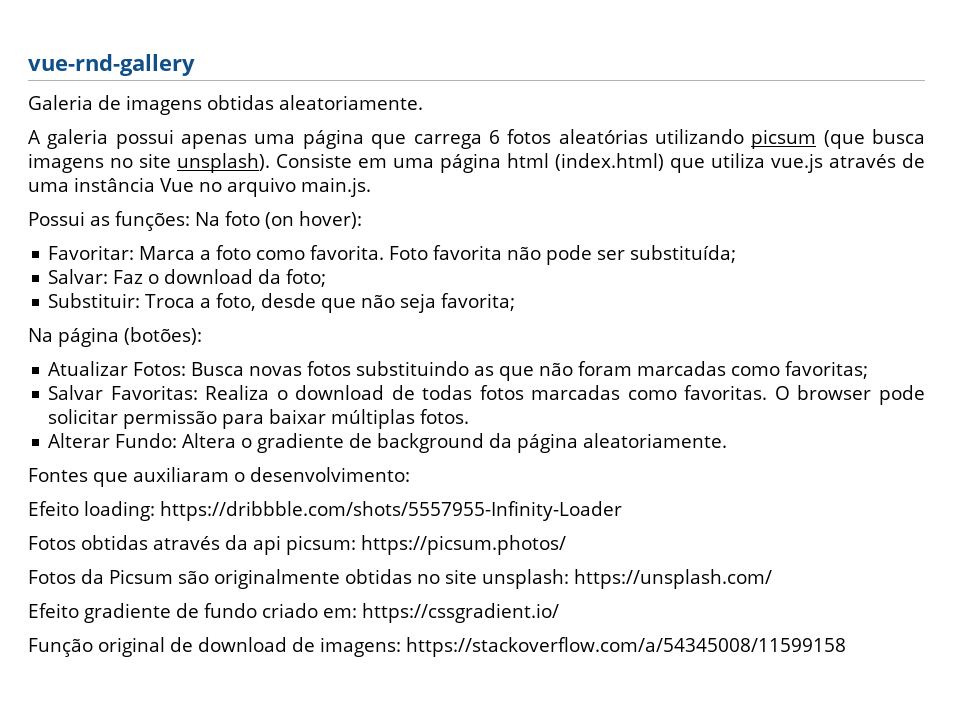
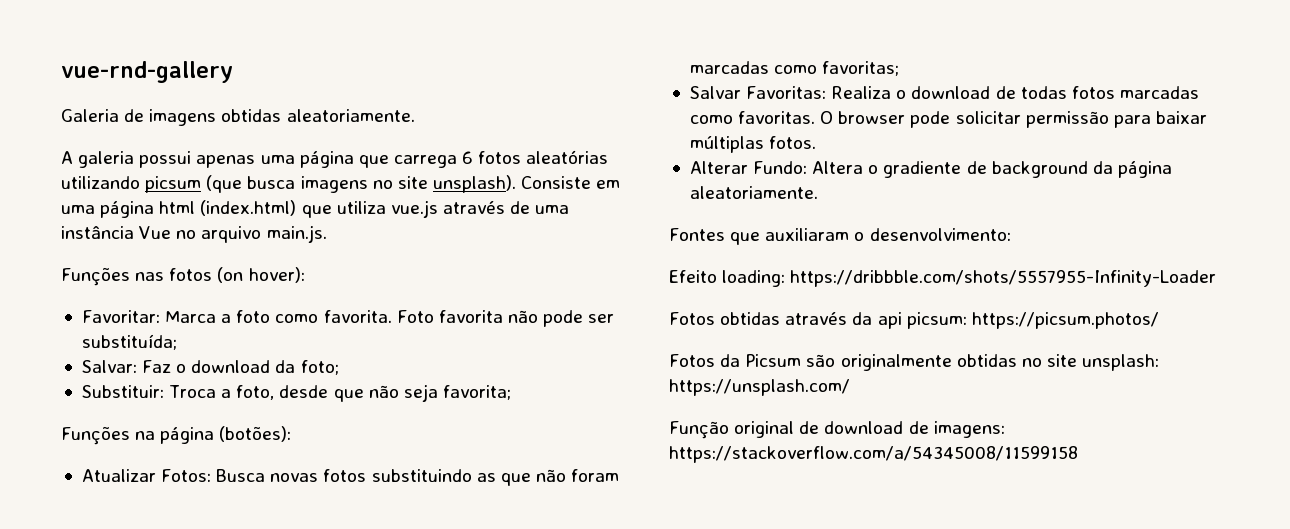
[28,211,260,231] Possui as funções: Na foto -> [61,267,213,286] Funções nas fotos
[28,328,53,342] Na -> [61,426,156,445] Funções na
[28,603,559,623] // Efeito gradiente de fundo criado em: https://cssgradient.io/ -> (850, 387) none

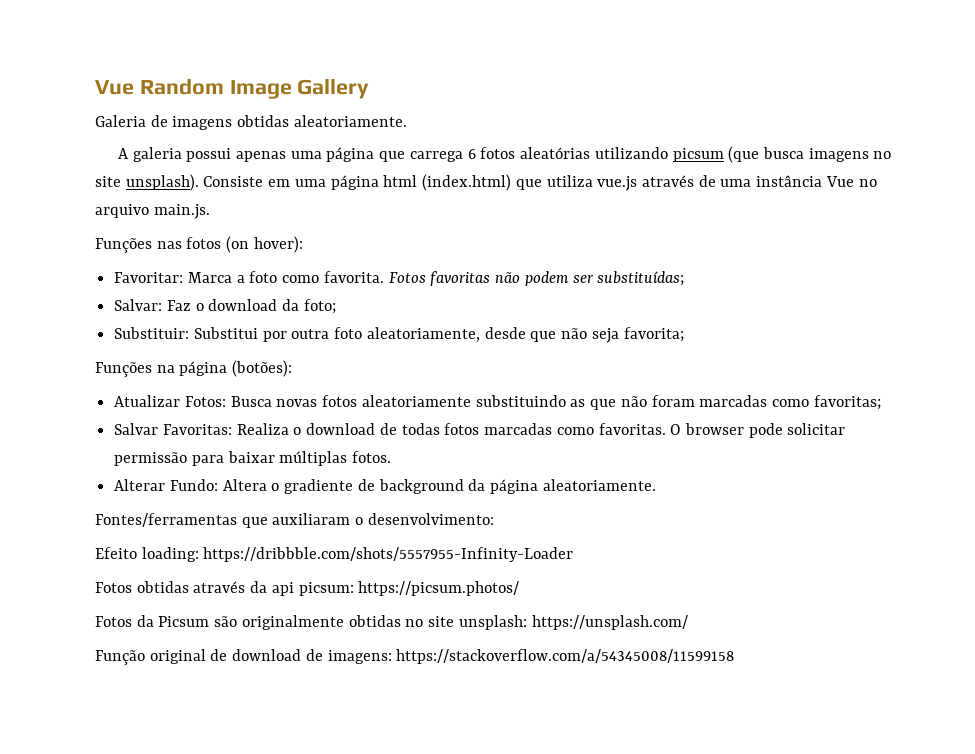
[61,61,233,83] vue-rnd-gallery -> [95,78,370,99] Vue Random Image Gallery
[396,310,615,327] [81,334,177,350] Foto favorita não pode ser substituída; -> [388,271,685,286] Fotos favoritas não podem ser substituídas;
[169,385,275,400] Troca a foto, -> [193,327,480,342] Substitui por outra foto aleatoriamente,
(367, 475) none -> [361,395,471,407] aleatoriamente
[669,228,725,241] Fontes -> [95,513,237,527] Fontes/ferramentas

